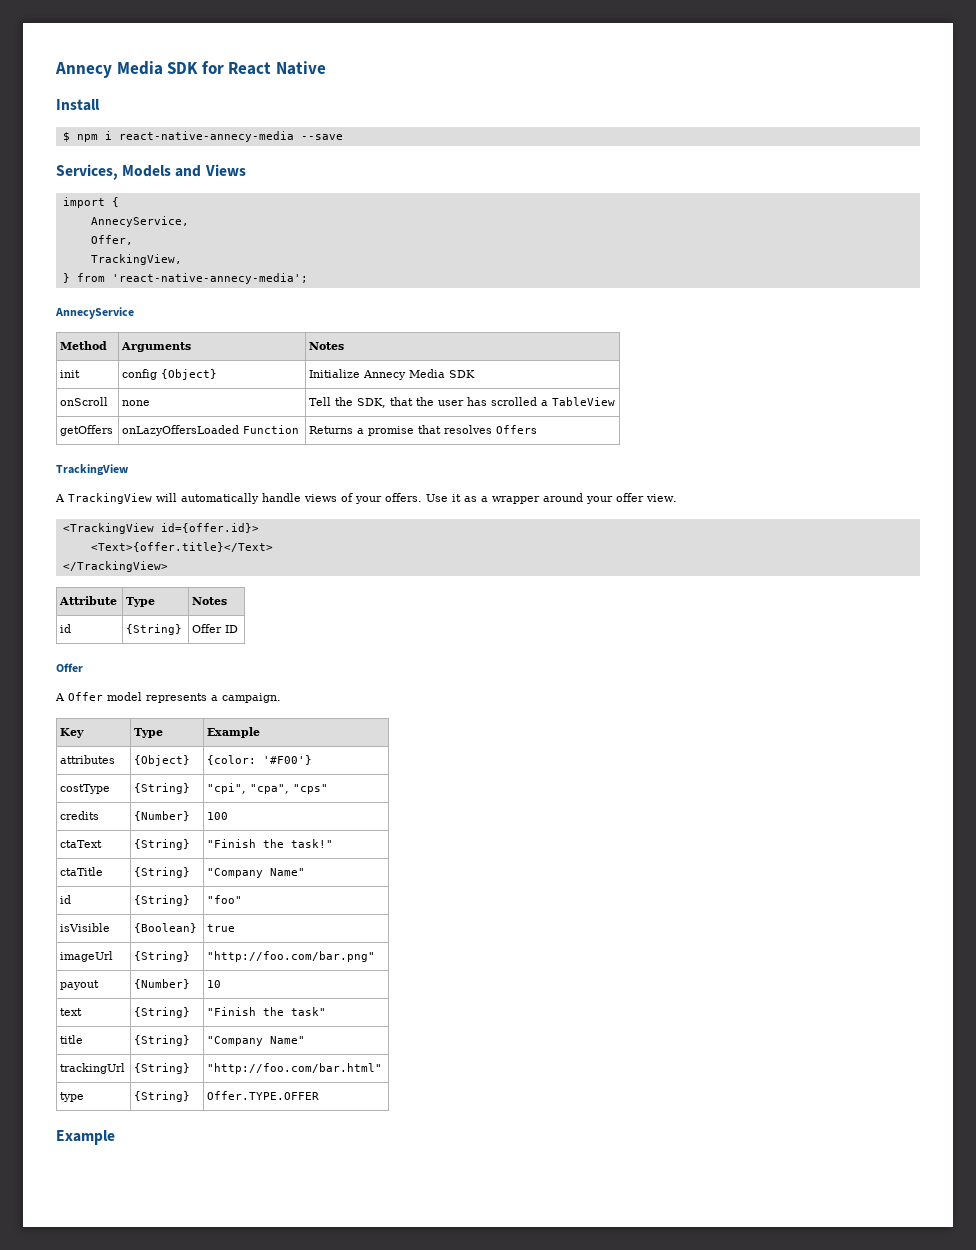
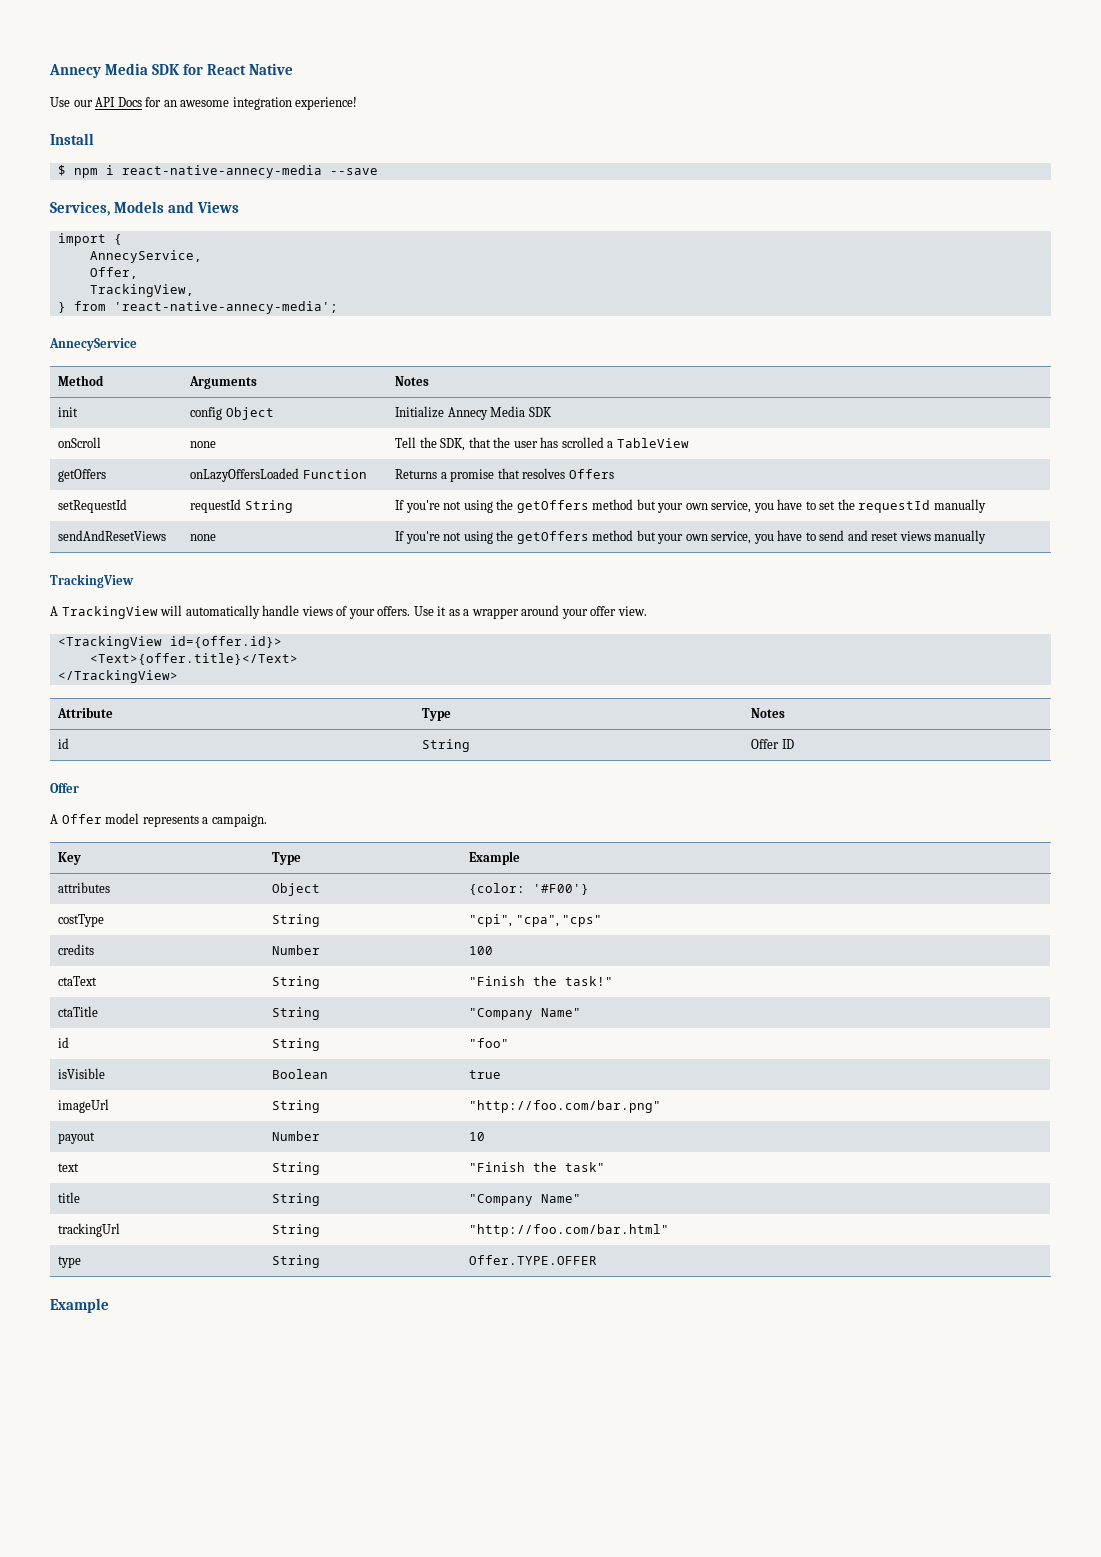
(326, 68) none -> [50,97,358,110] // Use our API Docs for an awesome integration experience!
[161,369,218,380] {Object} -> [225,407,274,420] Object
(538, 429) none -> [57,499,127,513] [189,499,293,513] [394,499,986,513] [57,530,166,541] [189,534,216,541] [394,530,987,544] // setRequestId | requestId String | If you're not using the getOffers method but your own service, you have to set the requestId manually // sendAndResetViews | none | If you're not using the getOffers method but your own service, you have to send and reset views manually
[126,624,183,635] {String} -> [421,739,470,752] String
[134,755,191,766] {Object} -> [271,883,320,896] Object
[134,783,191,794] {String} -> [271,914,320,927] String
[134,811,191,821] {Number} -> [271,945,320,955] Number
[134,839,191,850] {String} -> [271,976,320,989] String
[134,867,191,878] {String} -> [271,1007,320,1020] String
[134,895,191,906] {String} -> [271,1038,320,1051] String
[134,923,198,933] {Boolean} -> [271,1069,328,1079] Boolean
[134,951,191,962] {String} -> [271,1100,320,1113] String
[134,979,191,989] {Number} -> [271,1131,320,1141] Number
[134,1007,191,1018] {String} -> [271,1162,320,1175] String
[134,1035,191,1046] {String} -> [271,1193,320,1206] String
[134,1063,191,1074] {String} -> [271,1224,320,1237] String
[134,1091,191,1102] {String} -> [271,1255,320,1268] String

